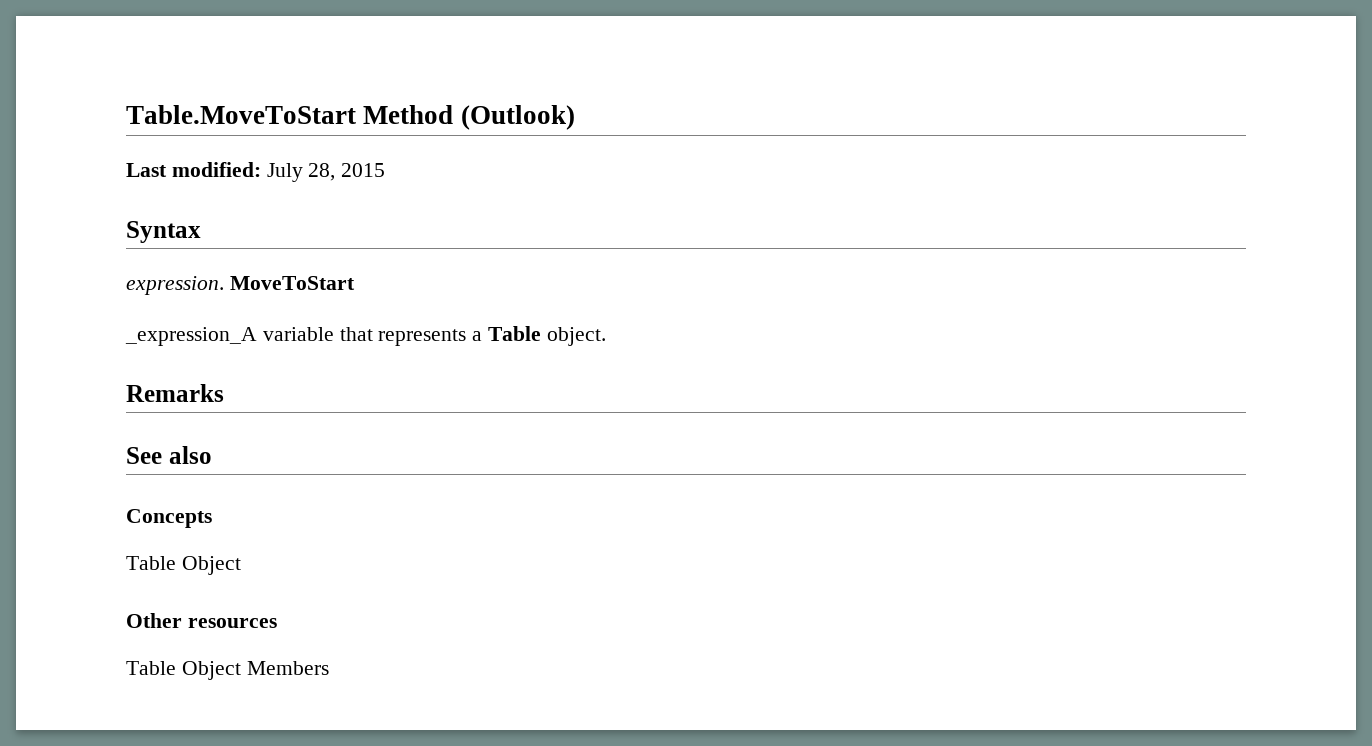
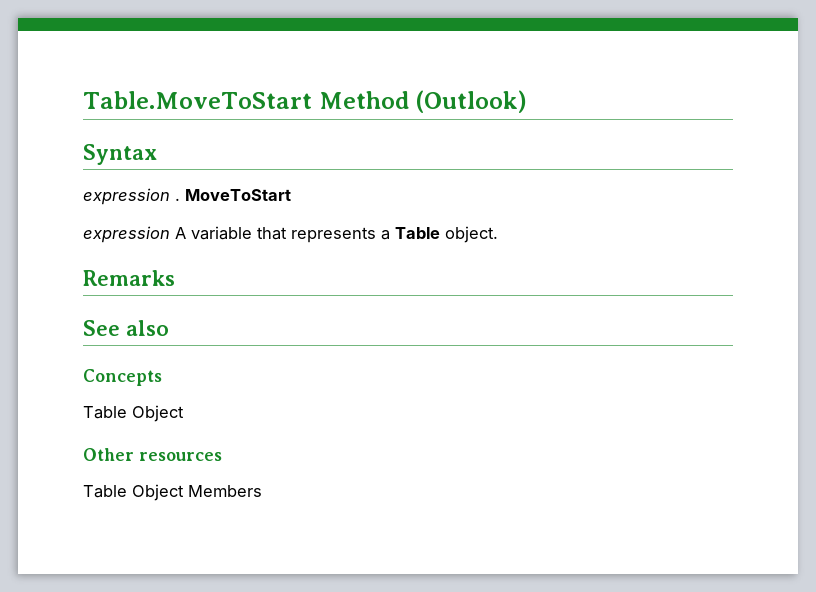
[126,162,386,182] // Last modified: July 28, 2015 -> (528, 101) none
[126,276,224,295] expression. -> [83,188,180,205] expression .
[125,327,257,346] _expression_A -> [83,226,186,243] expression A

